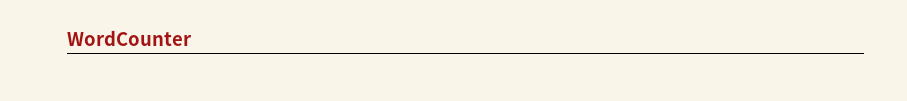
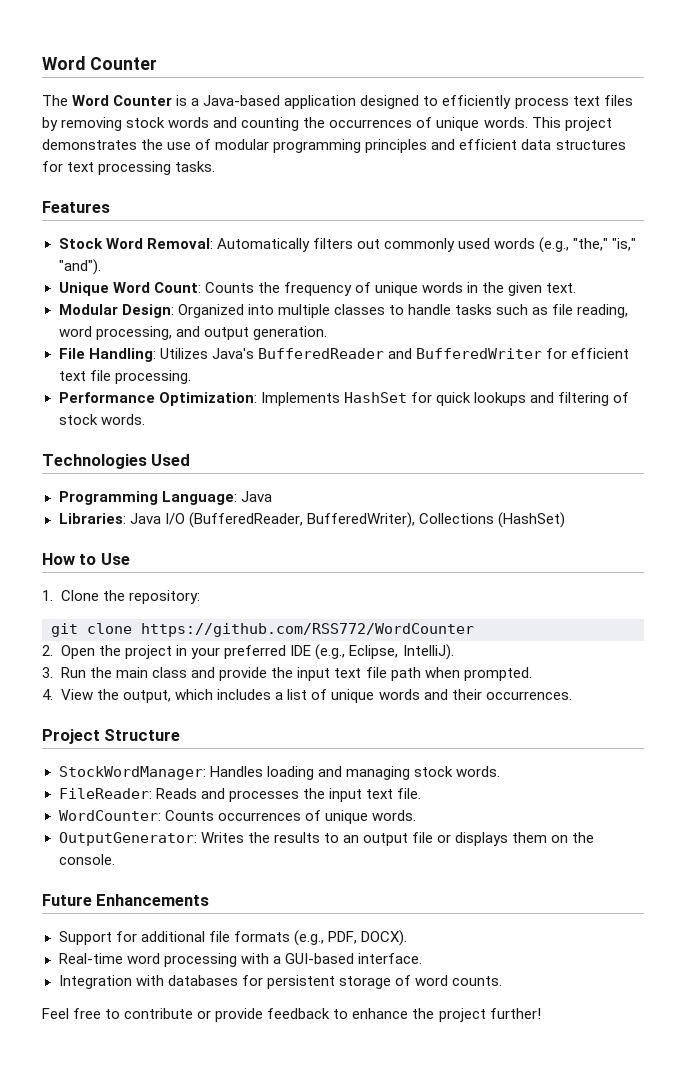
[67,30,192,46] WordCounter -> [42,56,157,70] [42,95,633,109] [42,117,612,131] [42,139,626,153] [42,161,216,175] [42,201,110,213] [58,237,637,253] [58,259,101,275] [58,282,577,296] [58,304,629,318] [58,326,327,340] [58,348,629,362] [58,370,191,384] [58,392,629,406] [58,414,145,425] [42,454,191,469] [58,491,272,505] [58,512,565,528] [42,553,130,565] [42,590,201,604] [51,623,474,637] [42,644,454,660] [42,667,532,681] [42,689,572,703] [42,729,181,744] [58,766,500,780] [58,788,421,802] [58,810,416,824] [58,832,595,846] [58,854,115,865] [42,894,210,906] [58,930,407,946] [58,953,422,967] [58,975,502,989] [42,1008,541,1022] Word Counter // The Word Counter is a Java-based application designed to efficiently process text files by removing stock words and counting the occurrences of unique words. This project demonstrates the use of modular programming principles and efficient data structures for text processing tasks. // Features // Stock Word Removal: Automatically filters out commonly used words (e.g., "the," "is," "and"). // Unique Word Count: Counts the frequency of unique words in the given text. // Modular Design: Organized into multiple classes to handle tasks such as file reading, word processing, and output generation. // File Handling: Utilizes Java's BufferedReader and BufferedWriter for efficient text file processing. // Performance Optimization: Implements HashSet for quick lookups and filtering of stock words. // Technologies Used // Programming Language: Java // Libraries: Java I/O (BufferedReader, BufferedWriter), Collections (HashSet) // How to Use // 1. Clone the repository: // git clone https://github.com/RSS772/WordCounter // 2. Open the project in your preferred IDE (e.g., Eclipse, IntelliJ). // 3. Run the main class and provide the input text file path when prompted. // 4. View the output, which includes a list of unique words and their occurrences. // Project Structure // StockWordManager: Handles loading and managing stock words. // FileReader: Reads and processes the input text file. // WordCounter: Counts occurrences of unique words. // OutputGenerator: Writes the results to an output file or displays them on the console. // Future Enhancements // Support for additional file formats (e.g., PDF, DOCX). // Real-time word processing with a GUI-based interface. // Integration with databases for persistent storage of word counts. // Feel free to contribute or provide feedback to enhance the project further!

